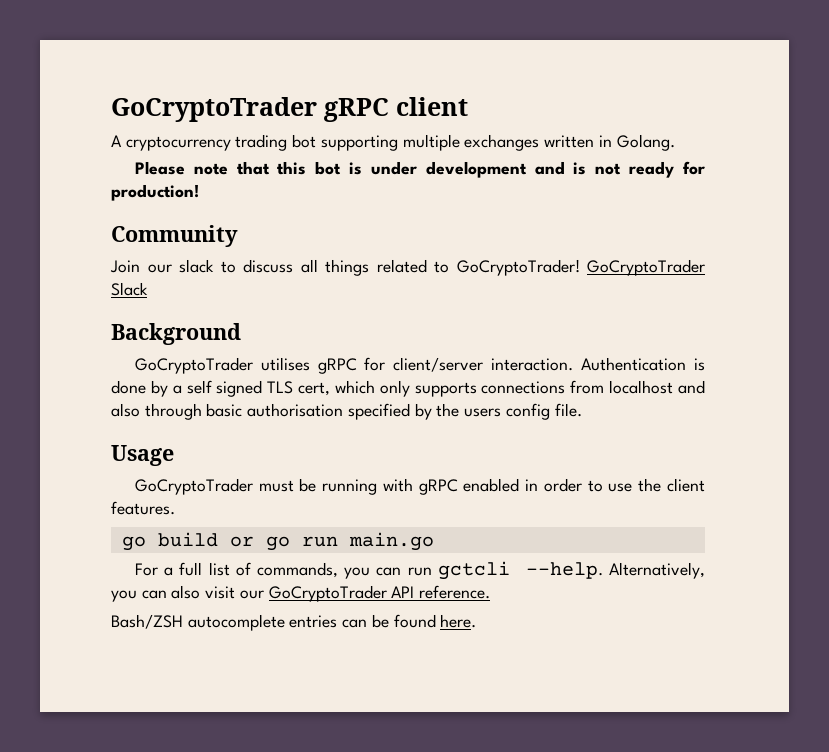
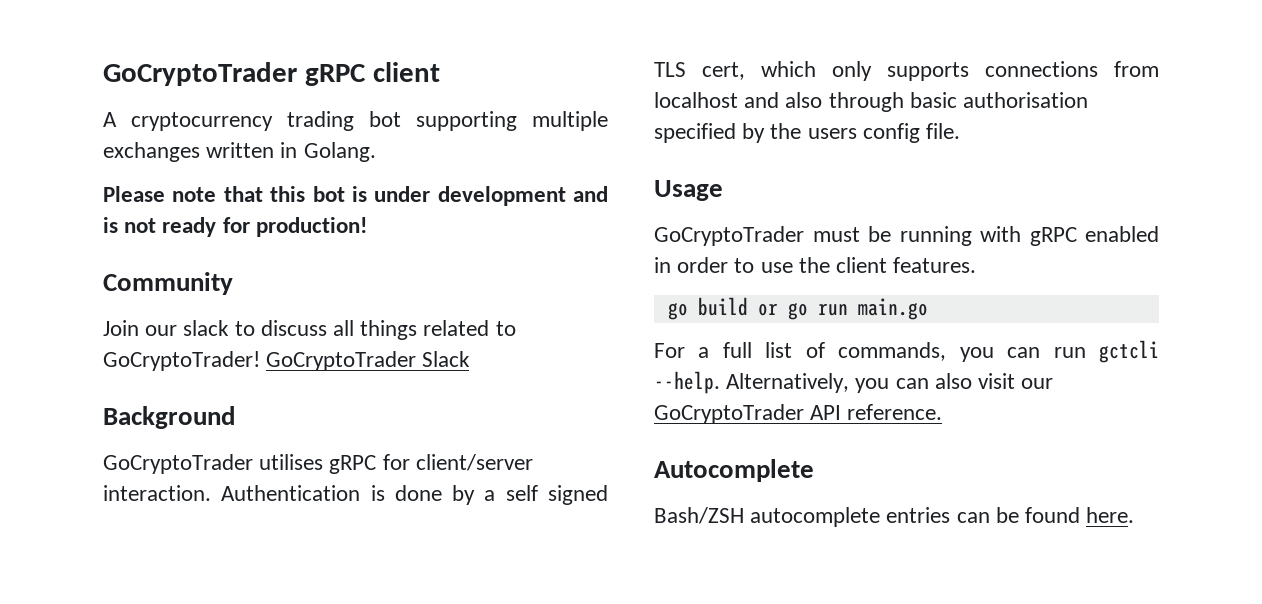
(491, 592) none -> [654,459,814,482] // Autocomplete

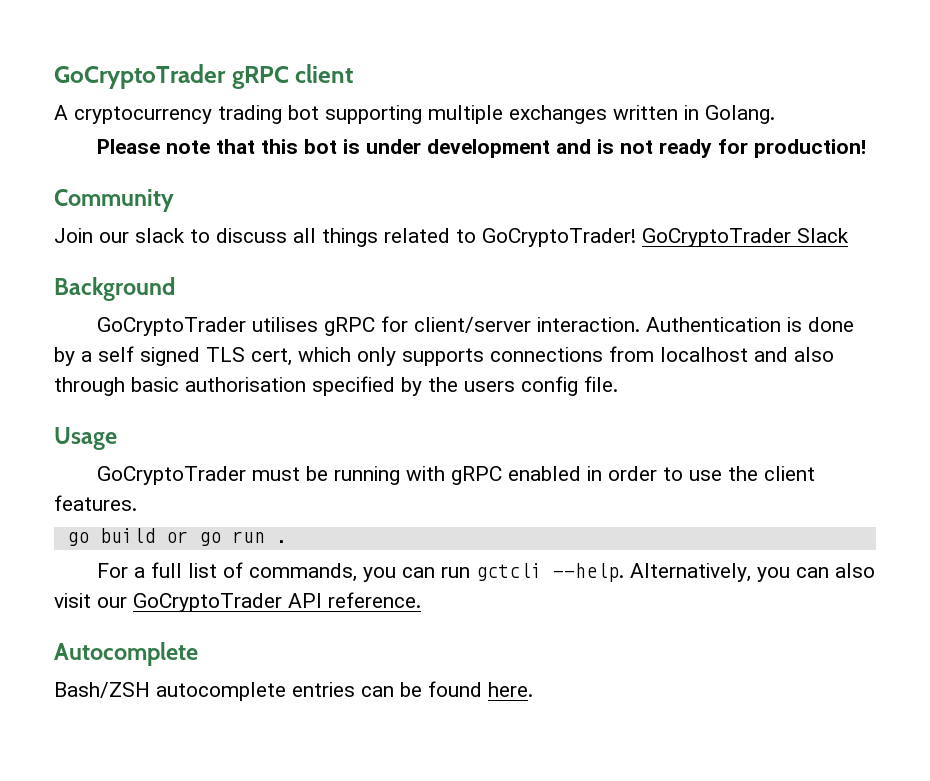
[857,298,928,320] main.go -> [275,540,287,543] .

